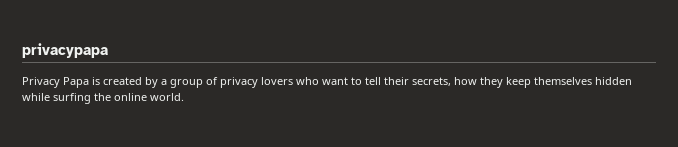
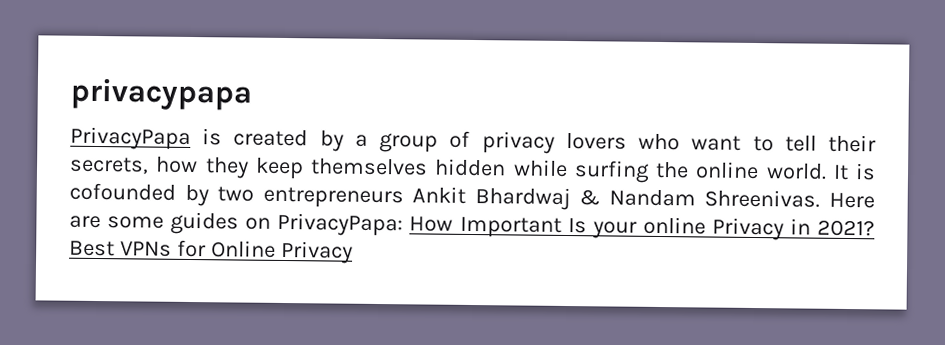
[22,77,89,88] Privacy Papa -> [70,126,191,150] PrivacyPapa
(184, 97) none -> [832,163,876,181] [69,182,875,211] [69,211,876,241] [69,239,353,264] It is cofounded by two entrepreneurs Ankit Bhardwaj & Nandam Shreenivas. Here are some guides on PrivacyPapa: How Important Is your online Privacy in 2021? Best VPNs for Online Privacy

